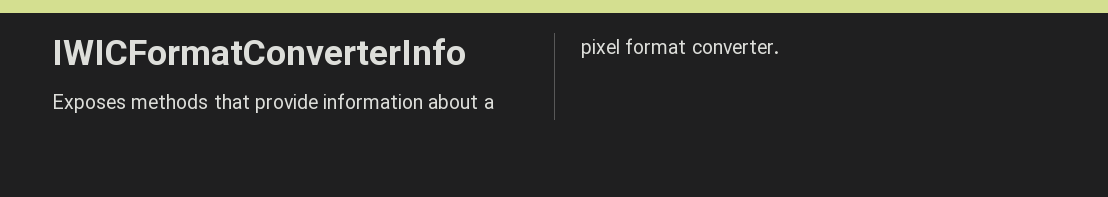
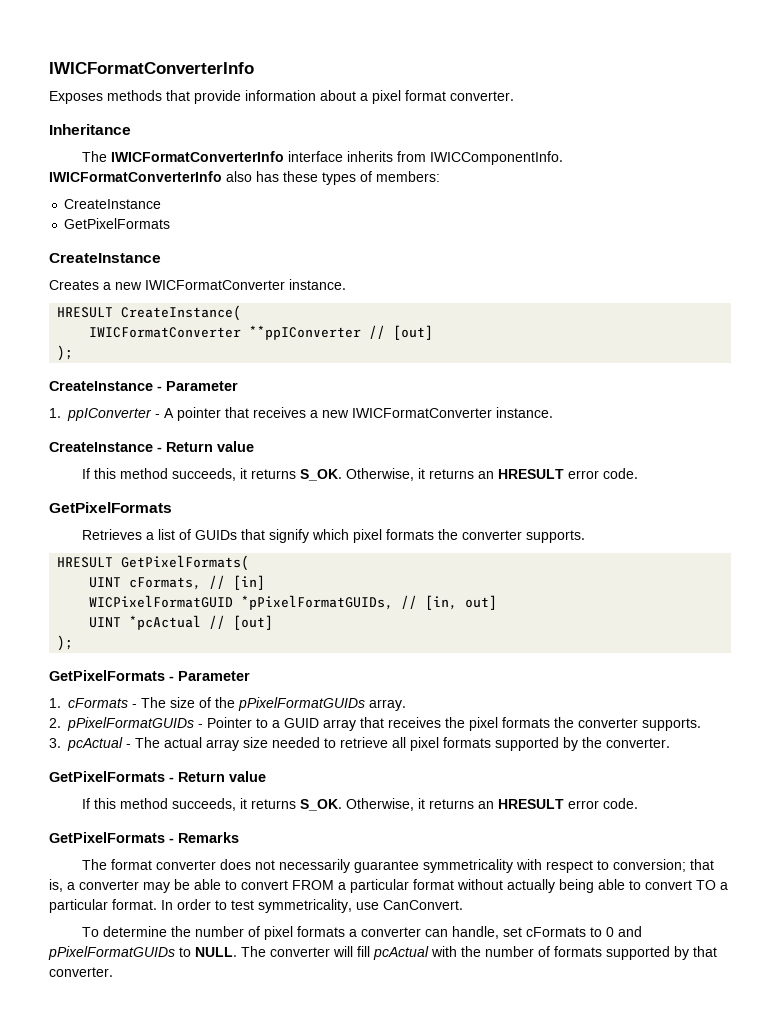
(779, 47) none -> [49,124,131,135] [81,151,563,165] [49,171,440,185] [64,199,162,209] [64,218,171,229] [49,253,161,263] [49,279,346,290] [57,305,242,321] [89,325,434,340] [57,345,74,361] [49,381,238,391] [49,407,553,421] [49,441,254,452] [81,468,638,481] [49,502,172,513] [81,529,585,543] [57,555,250,571] [89,575,266,590] [89,595,498,610] [89,615,274,630] [57,635,74,651] [49,670,250,681] [49,697,406,711] [49,717,701,731] [49,737,670,751] [49,771,266,782] [81,798,638,811] [49,832,239,843] [81,859,714,873] [49,879,728,893] [49,899,463,913] [81,926,642,940] [48,946,717,960] [49,967,113,977] // Inheritance // The IWICFormatConverterInfo interface inherits from IWICComponentInfo. IWICFormatConverterInfo also has these types of members: // CreateInstance // GetPixelFormats // CreateInstance // Creates a new IWICFormatConverter instance. // HRESULT CreateInstance( // IWICFormatConverter **ppIConverter // [out] // ); // CreateInstance - Parameter // 1. ppIConverter - A pointer that receives a new IWICFormatConverter instance. // CreateInstance - Return value // If this method succeeds, it returns S_OK. Otherwise, it returns an HRESULT error code. // GetPixelFormats // Retrieves a list of GUIDs that signify which pixel formats the converter supports. // HRESULT GetPixelFormats( // UINT cFormats, // [in] // WICPixelFormatGUID *pPixelFormatGUIDs, // [in, out] // UINT *pcActual // [out] // ); // GetPixelFormats - Parameter // 1. cFormats - The size of the pPixelFormatGUIDs array. // 2. pPixelFormatGUIDs - Pointer to a GUID array that receives the pixel formats the converter supports. // 3. pcActual - The actual array size needed to retrieve all pixel formats supported by the converter. // GetPixelFormats - Return value // If this method succeeds, it returns S_OK. Otherwise, it returns an HRESULT error code. // GetPixelFormats - Remarks // The format converter does not necessarily guarantee symmetricality with respect to conversion; that is, a converter may be able to convert FROM a particular format without actually being able to convert TO a particular format. In order to test symmetricality, use CanConvert. // To determine the number of pixel formats a converter can handle, set cFormats to 0 and pPixelFormatGUIDs to NULL. The converter will fill pcActual with the number of formats supported by that converter.

